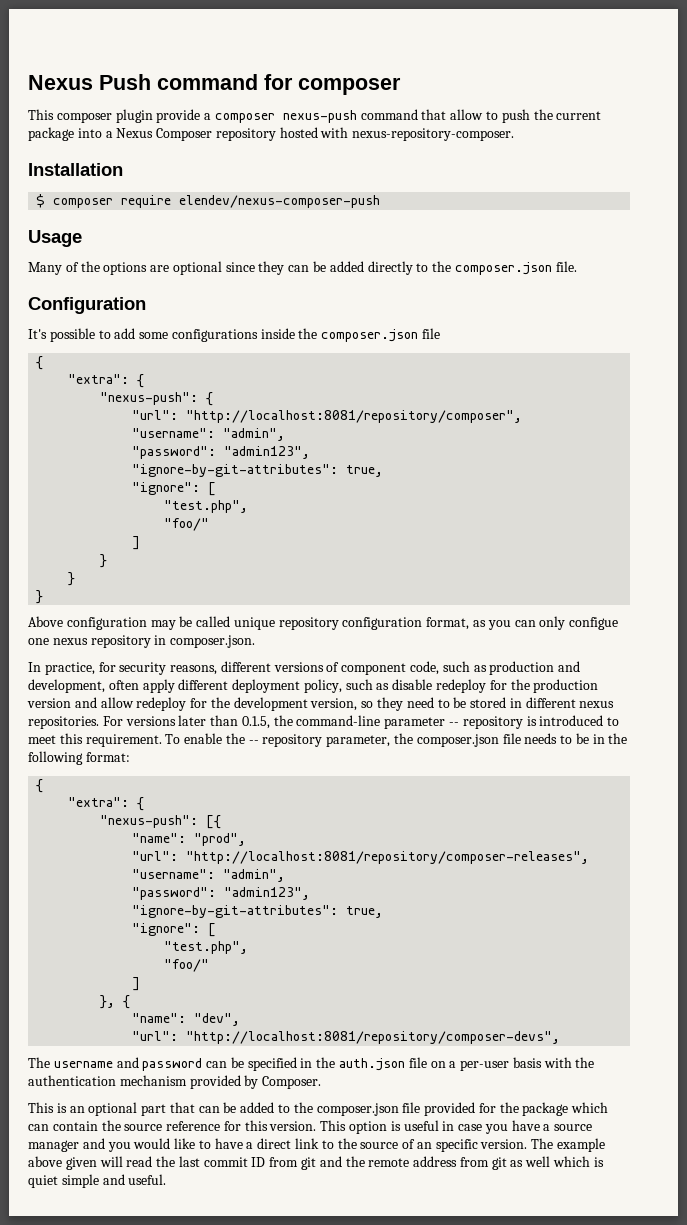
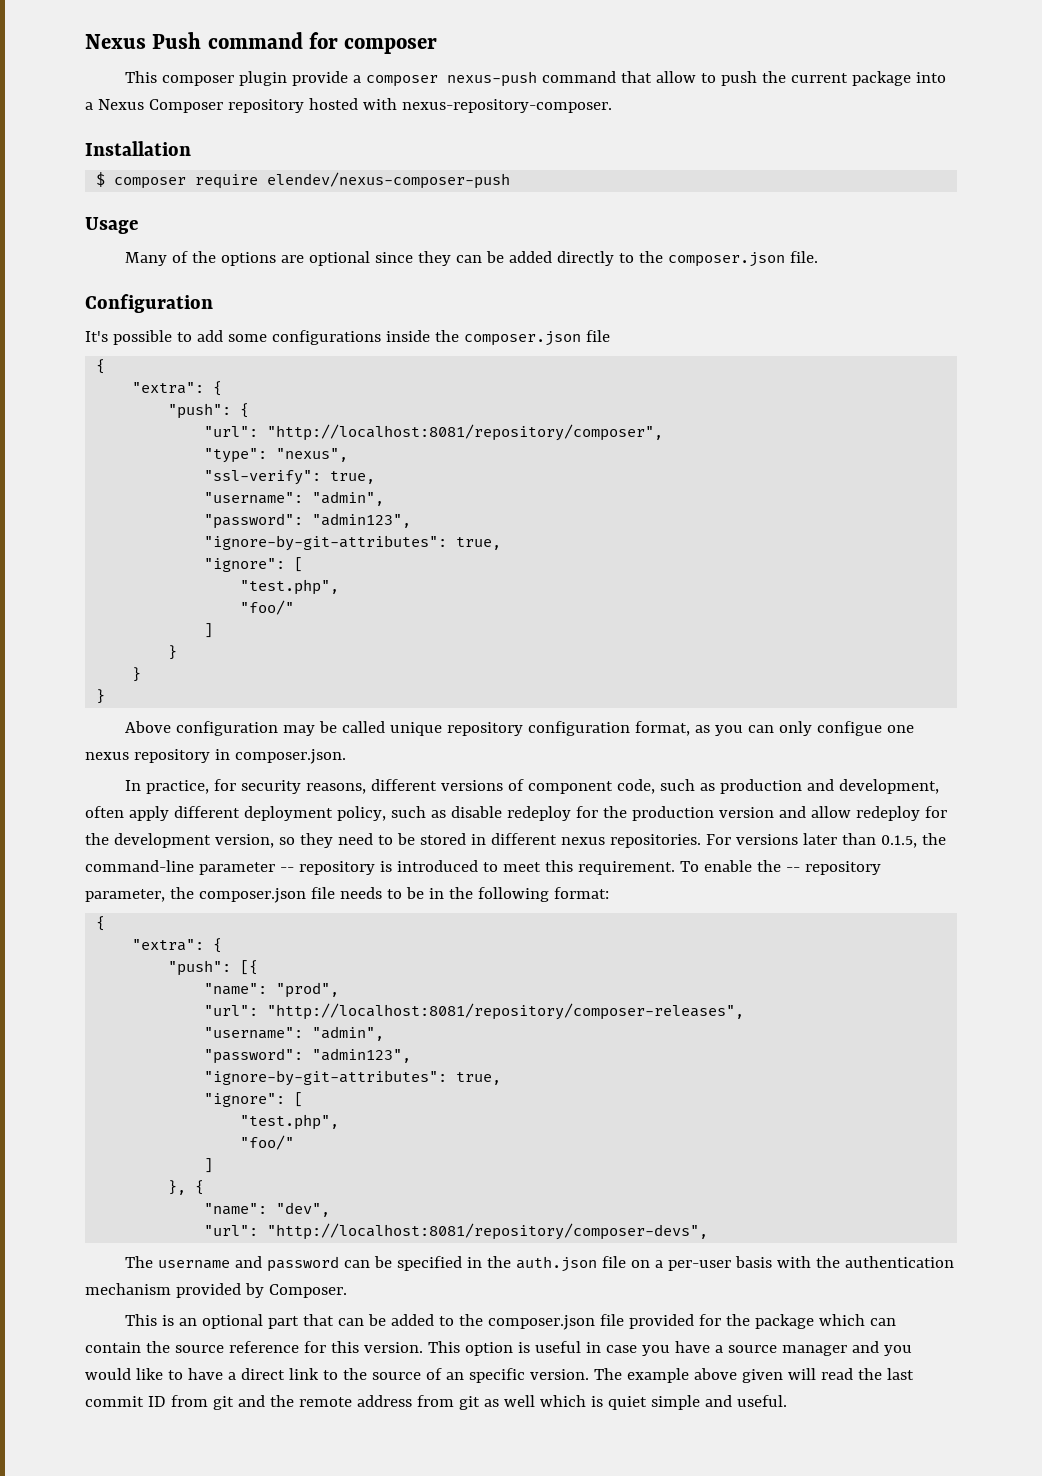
[100,392,199,405] "nexus-push": -> [168,403,232,419] "push":
(523, 416) none -> [204,448,349,463] [204,470,376,485] // "type": "nexus", // "ssl-verify": true,
[100,815,199,828] "nexus-push": -> [168,960,232,976] "push":

